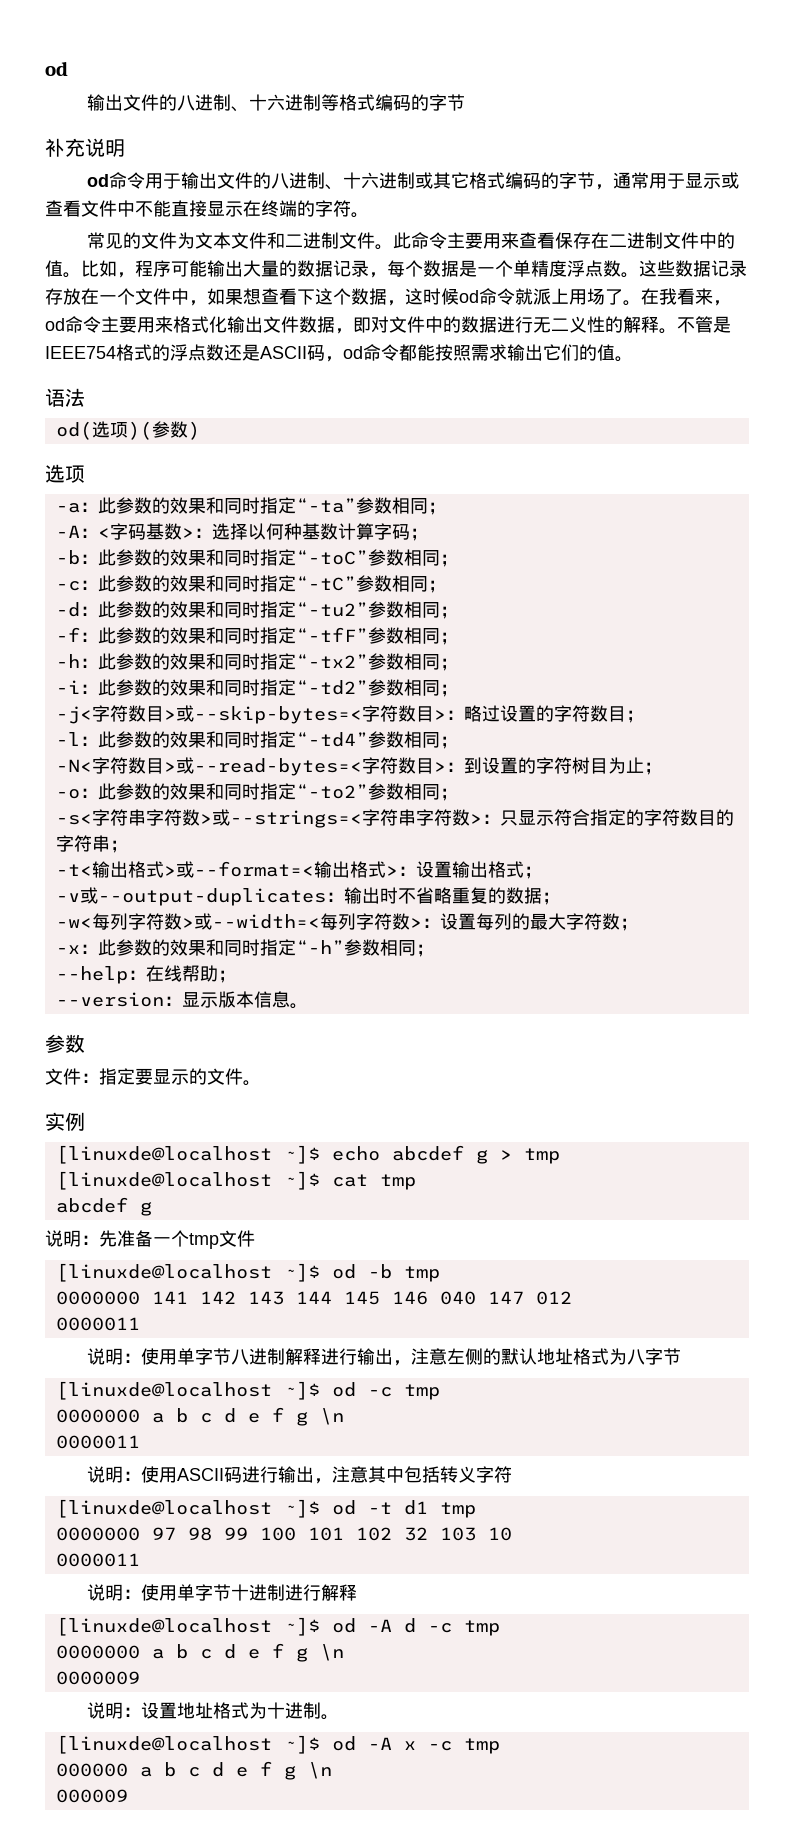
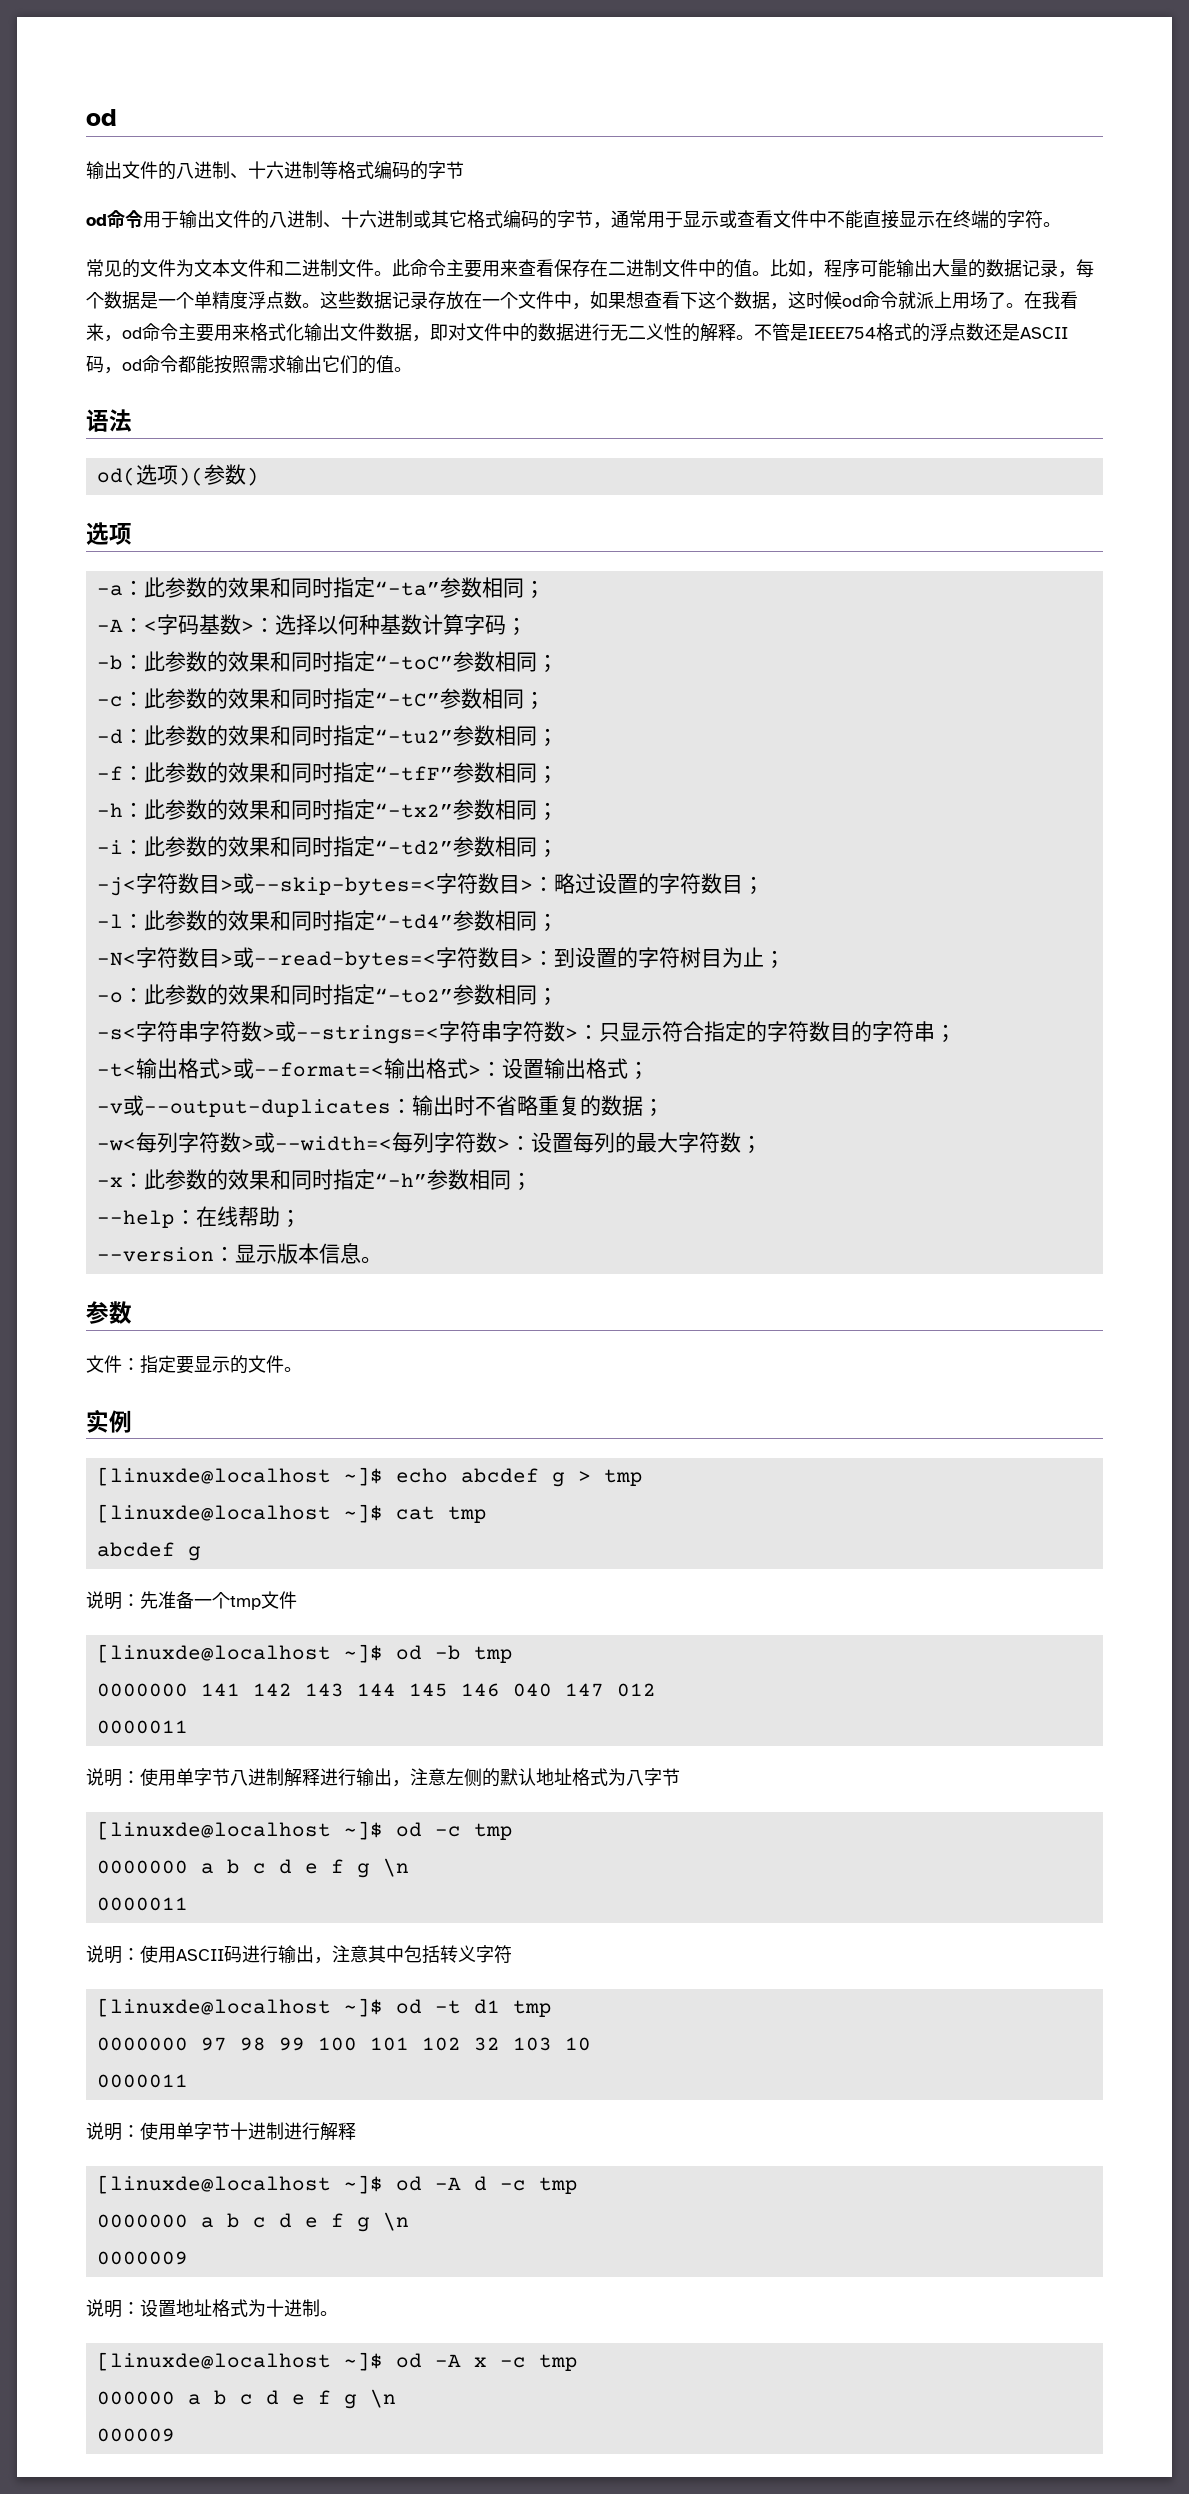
[45,138,125,157] // 补充说明 -> (464, 170) none

